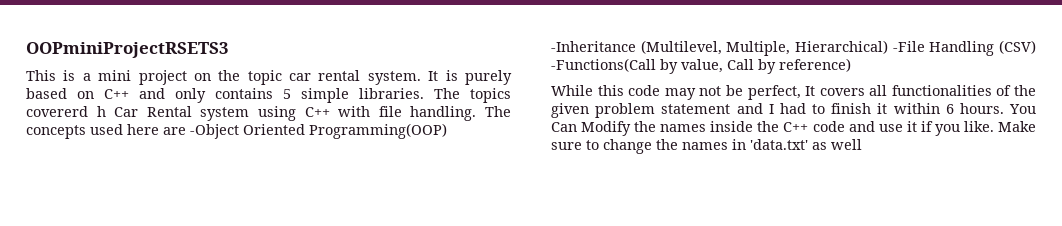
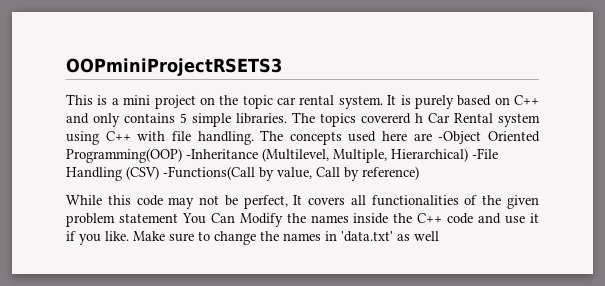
[736,103,1004,114] and I had to finish it within 6 hours. -> (178, 218) none

